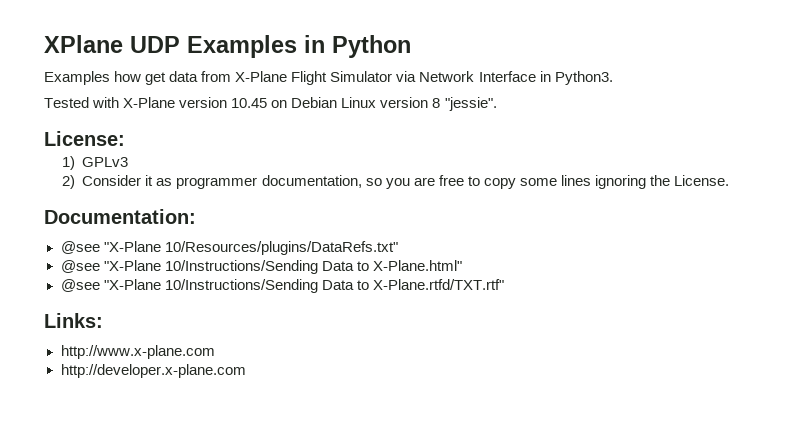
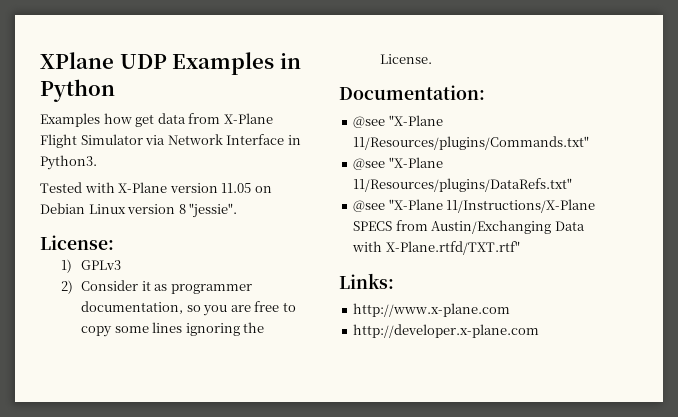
[231,98,268,108] 10.45 -> [221,183,252,193] 11.05
[164,241,398,255] [60,260,462,274] [60,279,369,293] 10/Resources/plugins/DataRefs.txt" // @see "X-Plane 10/Instructions/Sending Data to X-Plane.html" // @see "X-Plane 10/Instructions/Sending Data to -> [353,136,590,150] [353,157,443,170] [353,178,573,192] [353,199,596,213] [353,220,585,234] [352,241,383,252] 11/Resources/plugins/Commands.txt" // @see "X-Plane 11/Resources/plugins/DataRefs.txt" // @see "X-Plane 11/Instructions/X-Plane SPECS from Austin/Exchanging Data with

